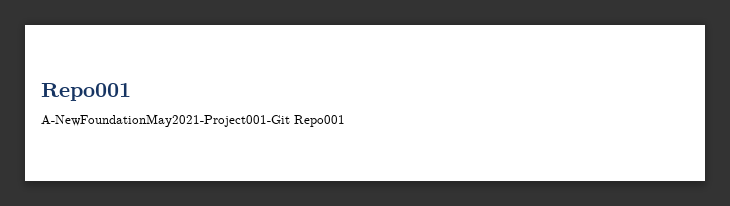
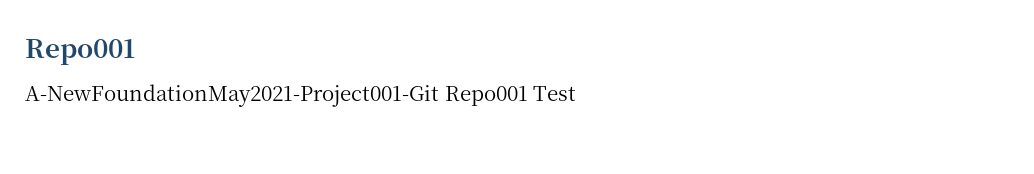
(345, 121) none -> [533,86,577,101] Test

